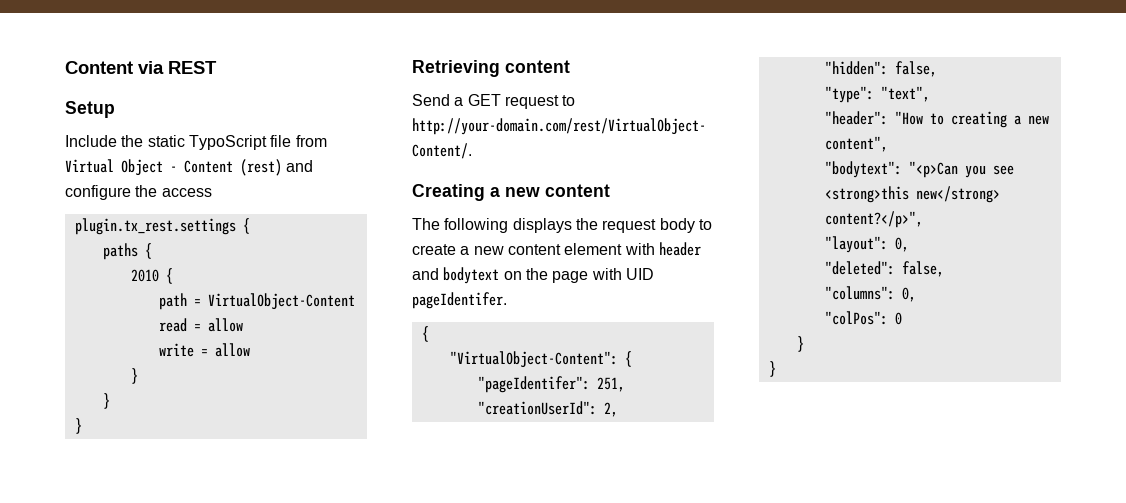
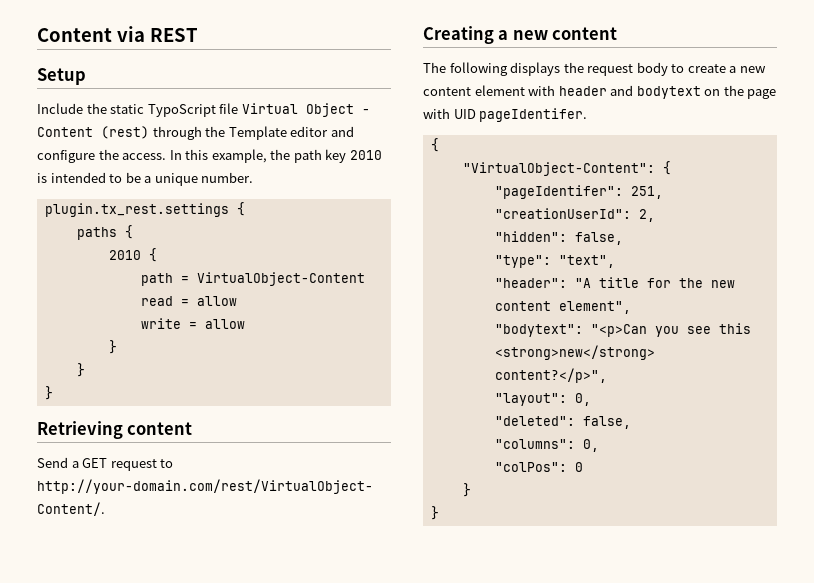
[295,135,327,147] from -> (239, 108) none
[286,160,314,172] [65,185,212,200] and configure the access -> [152,126,354,140] [37,149,382,163] [37,172,254,186] through the Template editor and configure the access. In this example, the path key 2010 is intended to be a unique number.
[894,111,1049,128] [824,136,888,152] "How to creating a new content", -> [574,277,735,288] [494,301,631,314] "A title for the new content element",
[824,186,1000,203] <strong>this new</strong> -> [718,323,751,334] [494,345,655,360] this <strong>new</strong>

